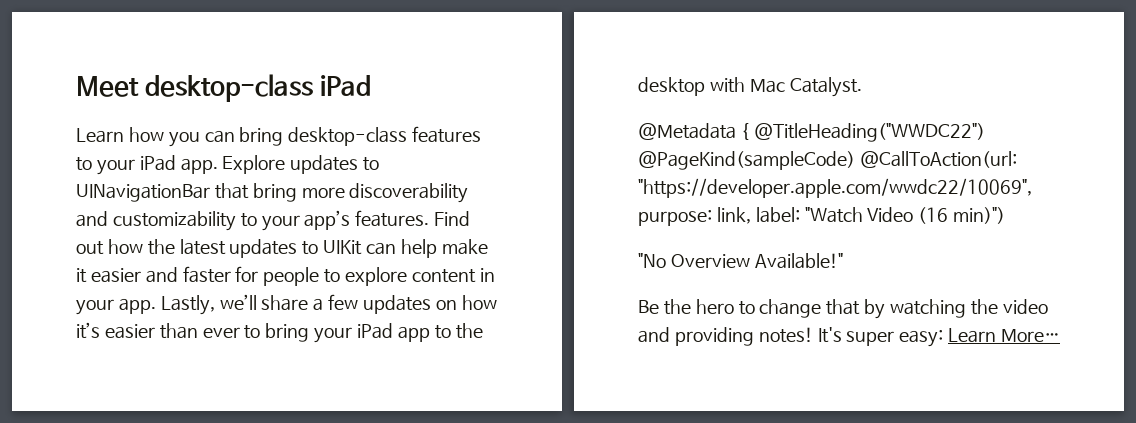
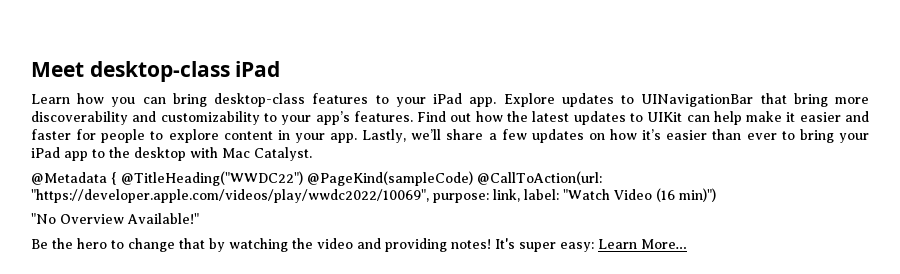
[638,178,1032,198] "https://developer.apple.com/wwdc22/10069", -> [31,189,429,203] "https://developer.apple.com/videos/play/wwdc2022/10069",

